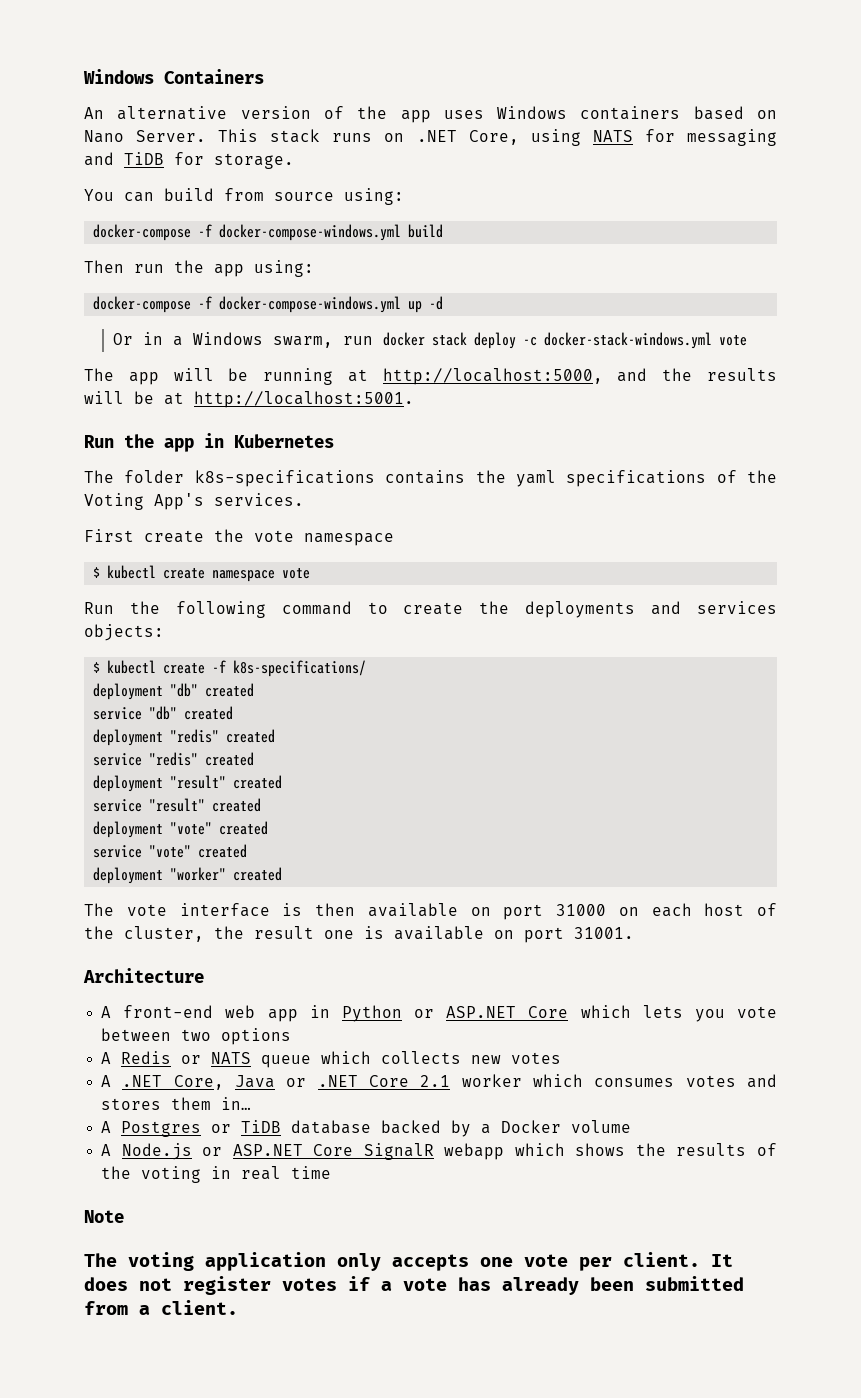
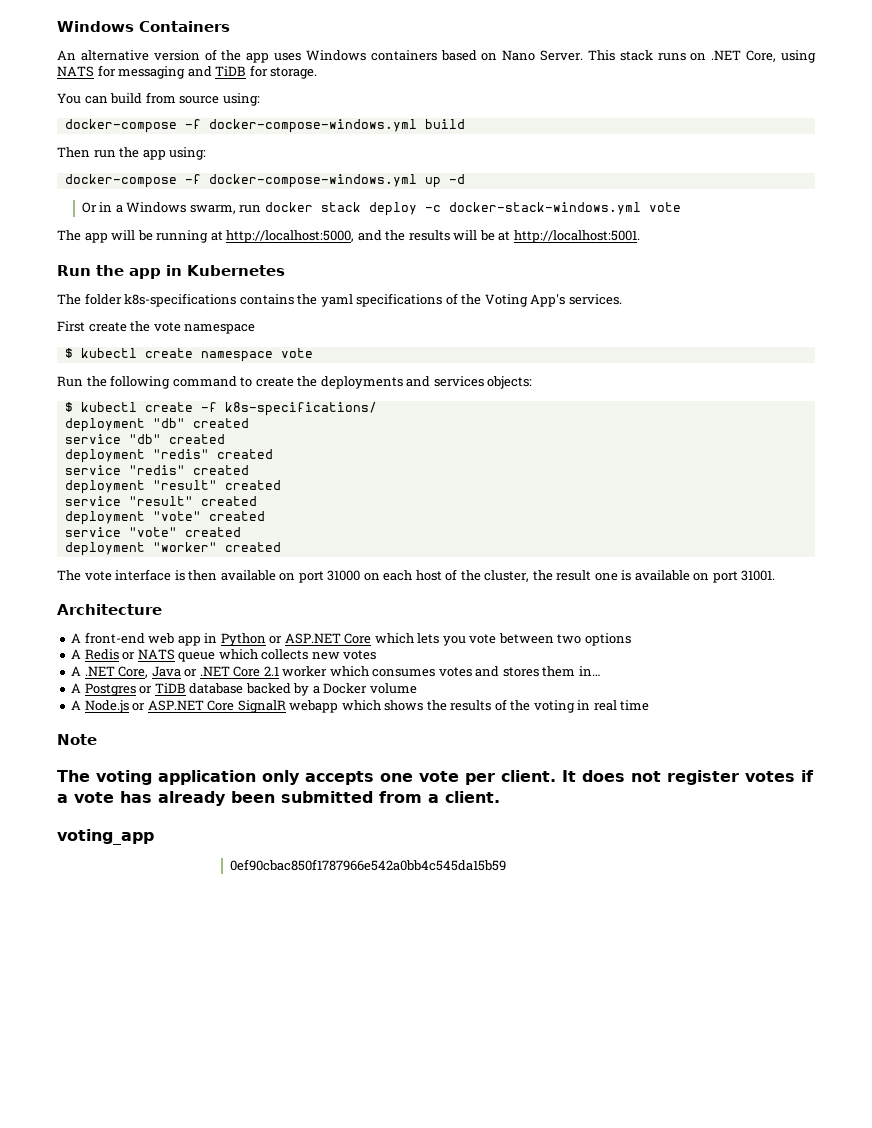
(238, 1307) none -> [57,829,154,845] [230,859,507,871] // voting_app // 0ef90cbac850f1787966e542a0bb4c545da15b59

